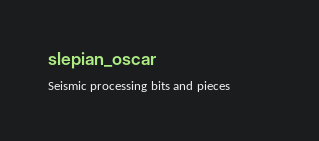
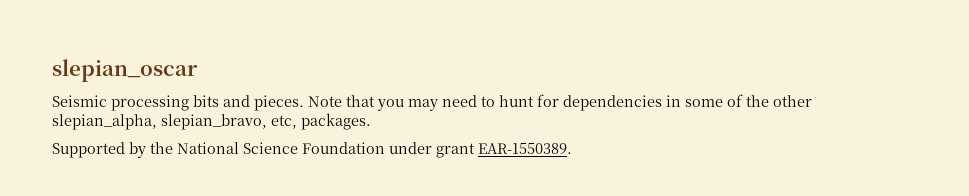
[196,81,230,92] pieces -> [254,94,812,111] [52,113,371,130] [52,142,572,158] pieces. Note that you may need to hunt for dependencies in some of the other slepian_alpha, slepian_bravo, etc, packages. // Supported by the National Science Foundation under grant EAR-1550389.

